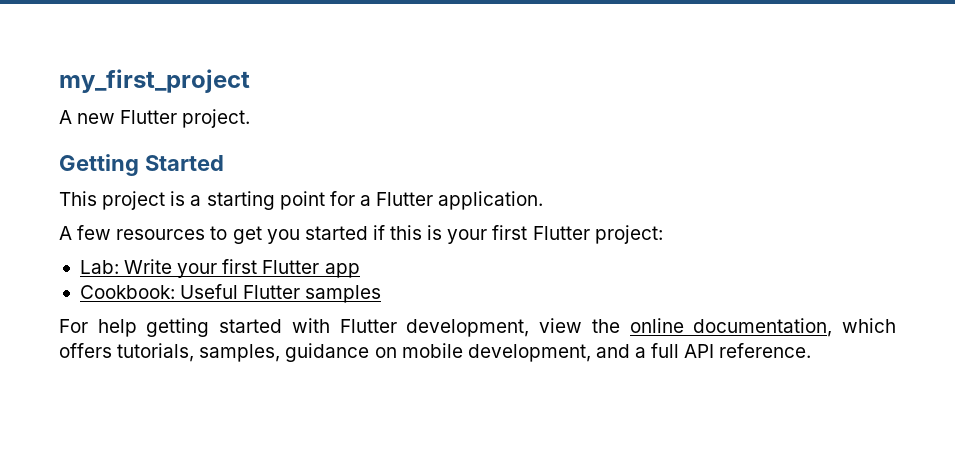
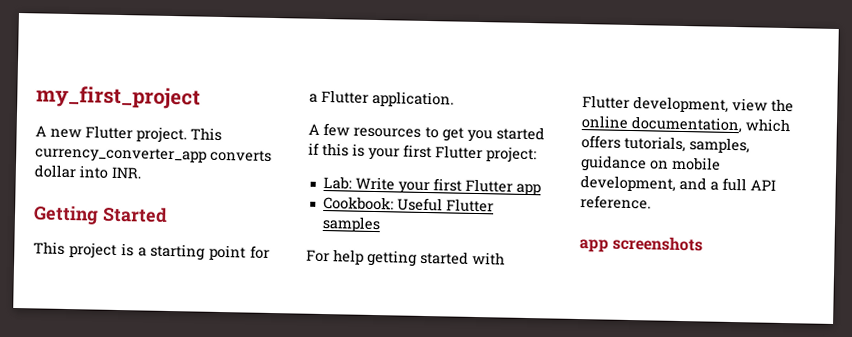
(251, 118) none -> [190,127,222,141] [35,146,272,164] [34,164,141,179] This currency_converter_app converts dollar into INR.
(812, 350) none -> [579,235,704,253] // app screenshots

